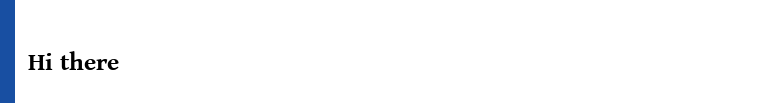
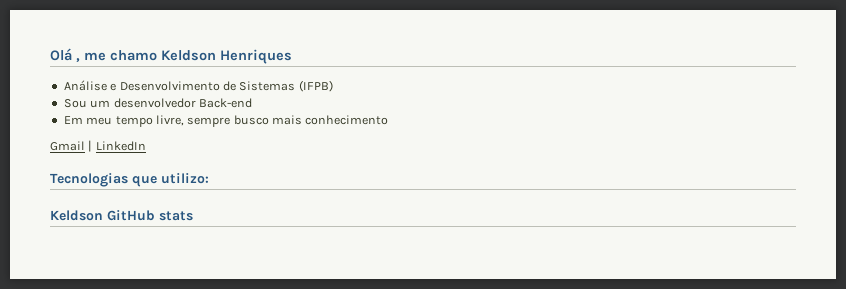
[28,51,119,70] Hi there -> [50,48,292,64] [63,80,333,92] [63,98,252,108] [63,115,389,127] [50,140,146,152] [50,173,209,187] [50,210,193,221] Olá , me chamo Keldson Henriques // Análise e Desenvolvimento de Sistemas (IFPB) // Sou um desenvolvedor Back-end // Em meu tempo livre, sempre busco mais conhecimento // Gmail | LinkedIn // Tecnologias que utilizo: // Keldson GitHub stats

